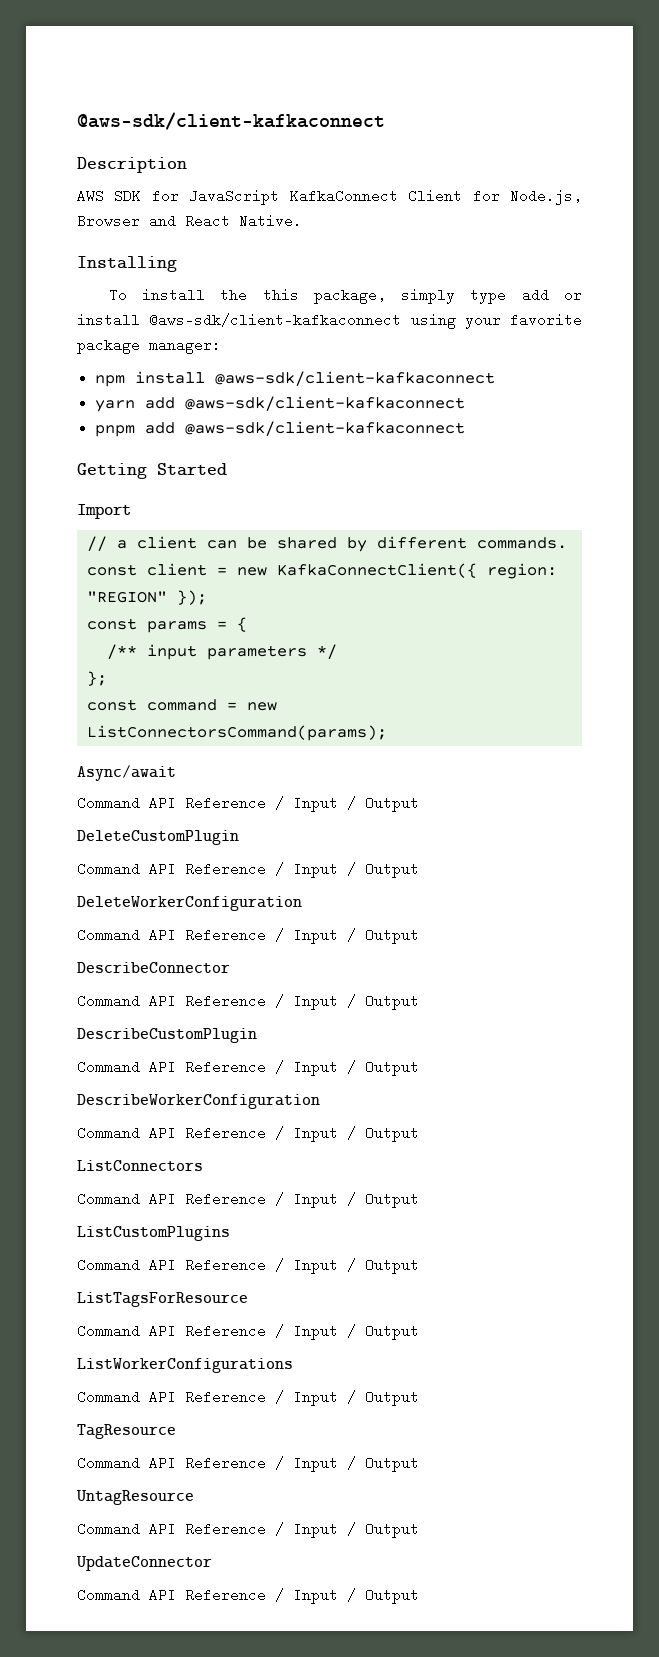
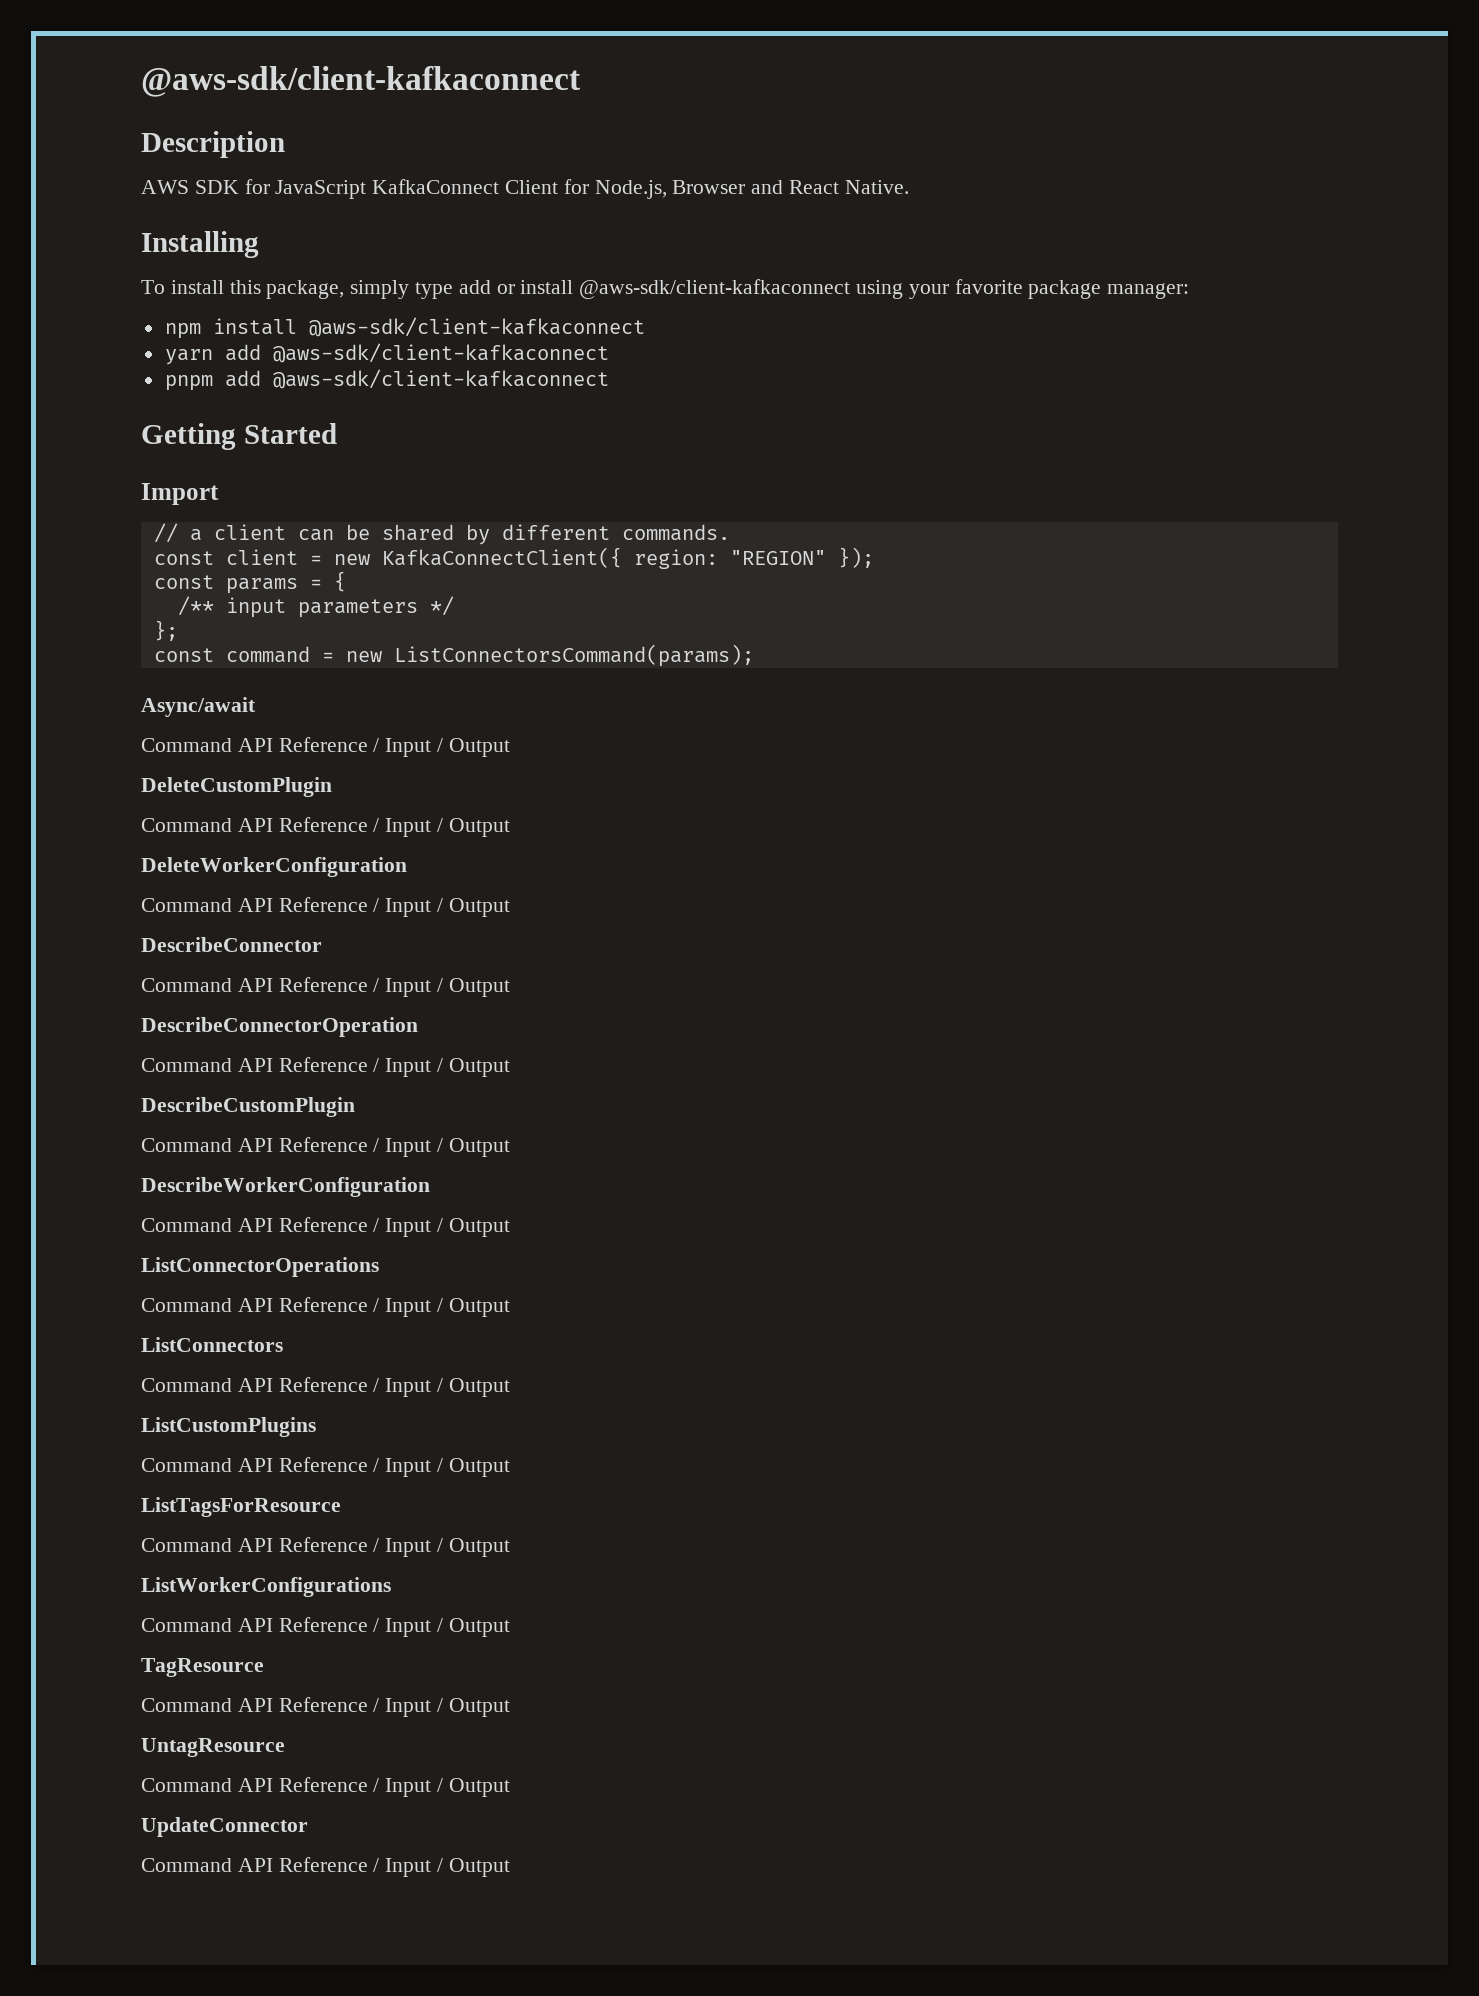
[220,288,248,302] the -> (224, 287) none
(419, 1002) none -> [141,1017,418,1037] [141,1057,510,1077] // DescribeConnectorOperation // Command API Reference / Input / Output
(419, 1134) none -> [141,1257,379,1277] [141,1297,510,1317] // ListConnectorOperations // Command API Reference / Input / Output

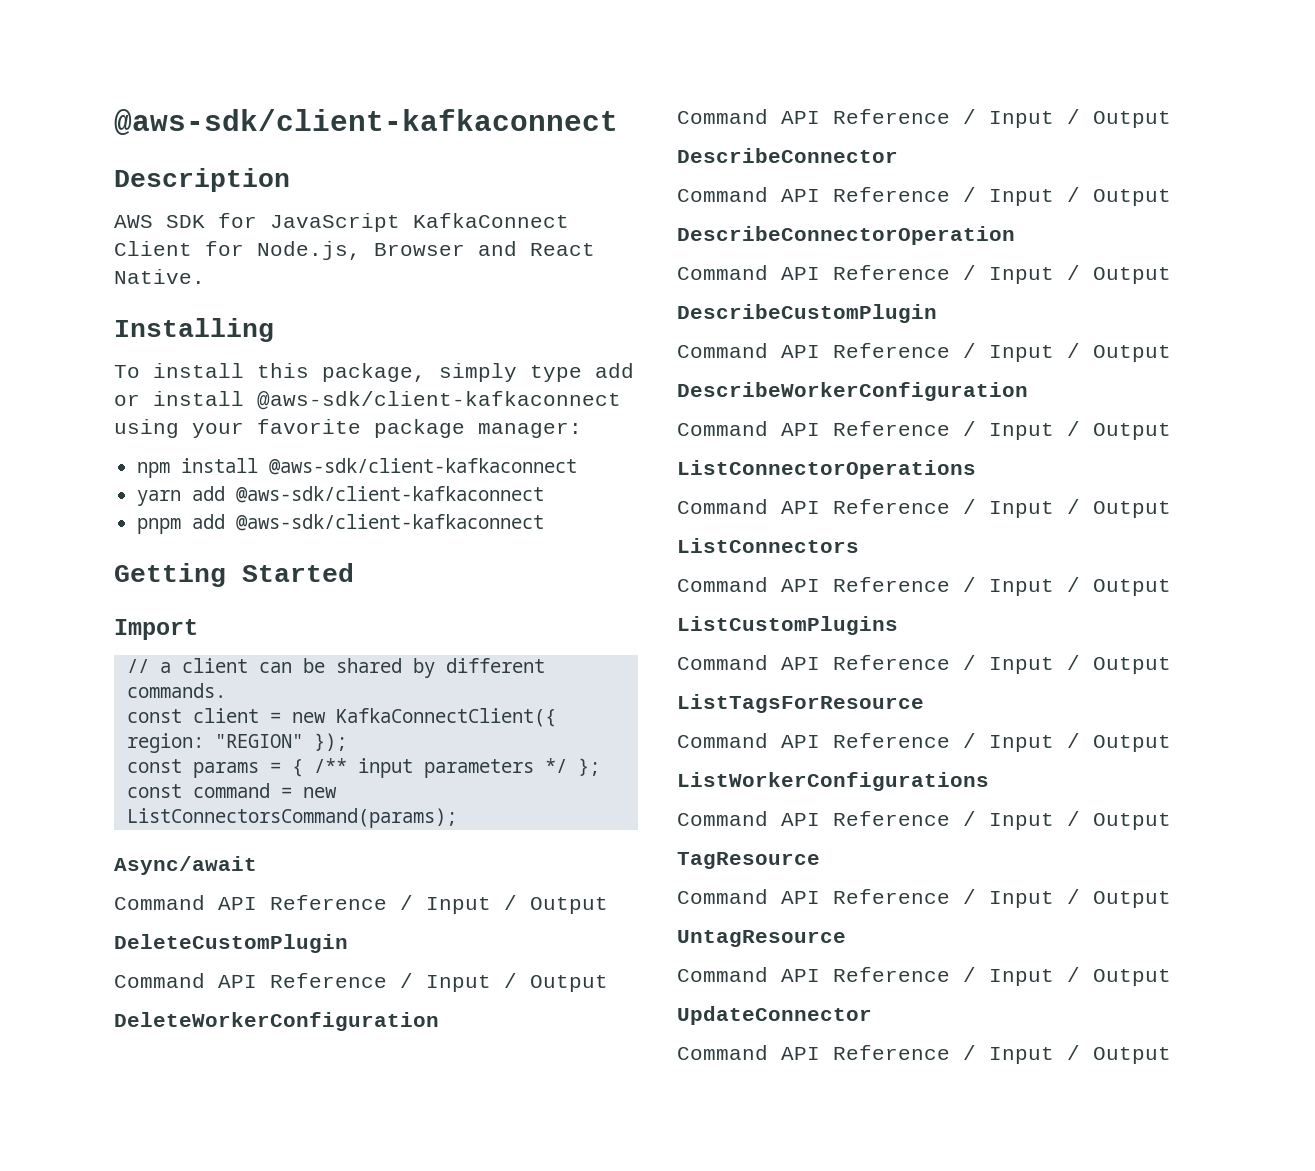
(346, 581) // -> (303, 768) none
(454, 606) // -> (567, 765) none

